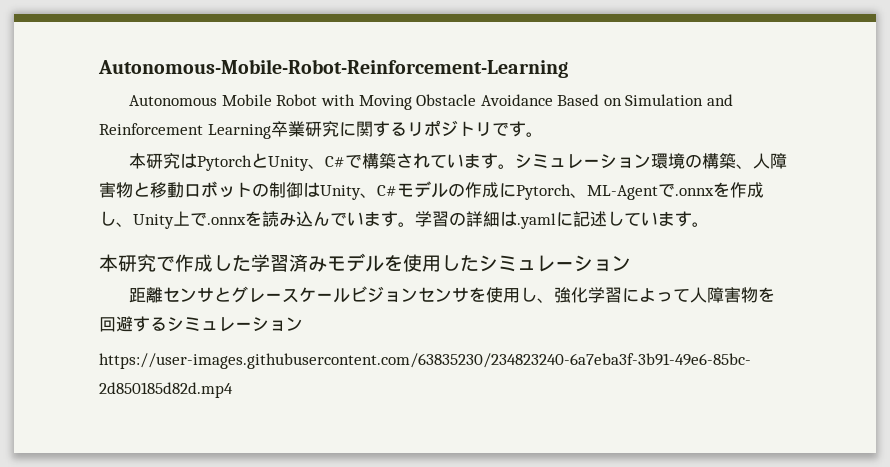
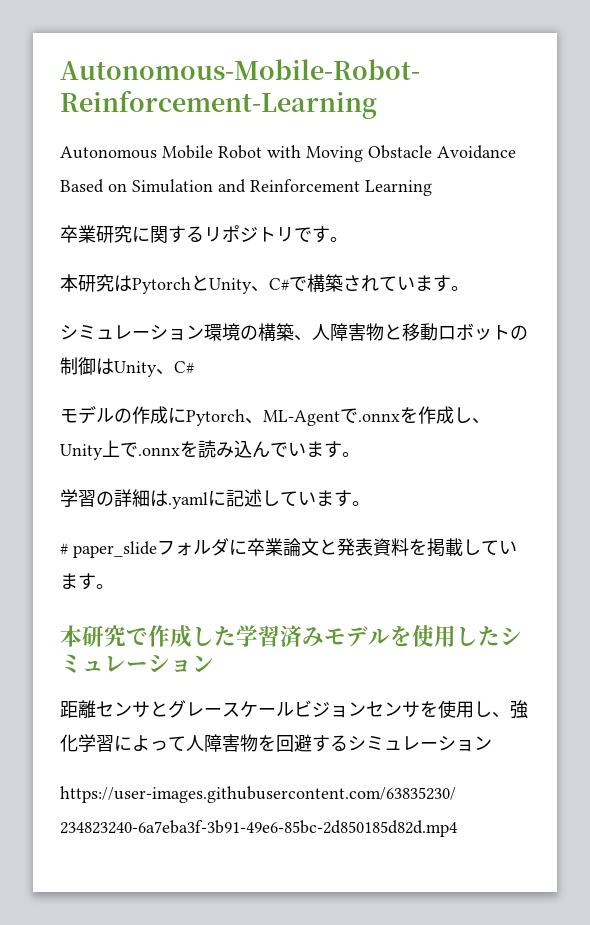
(271, 131) none -> (432, 188) //
(516, 166) none -> (469, 288) //
(397, 190) none -> (194, 367) //
(415, 224) none -> (360, 454) //
(709, 224) none -> [60,538,517,558] [60,573,114,590] // # paper_slideフォルダに卒業論文と発表資料を掲載しています。

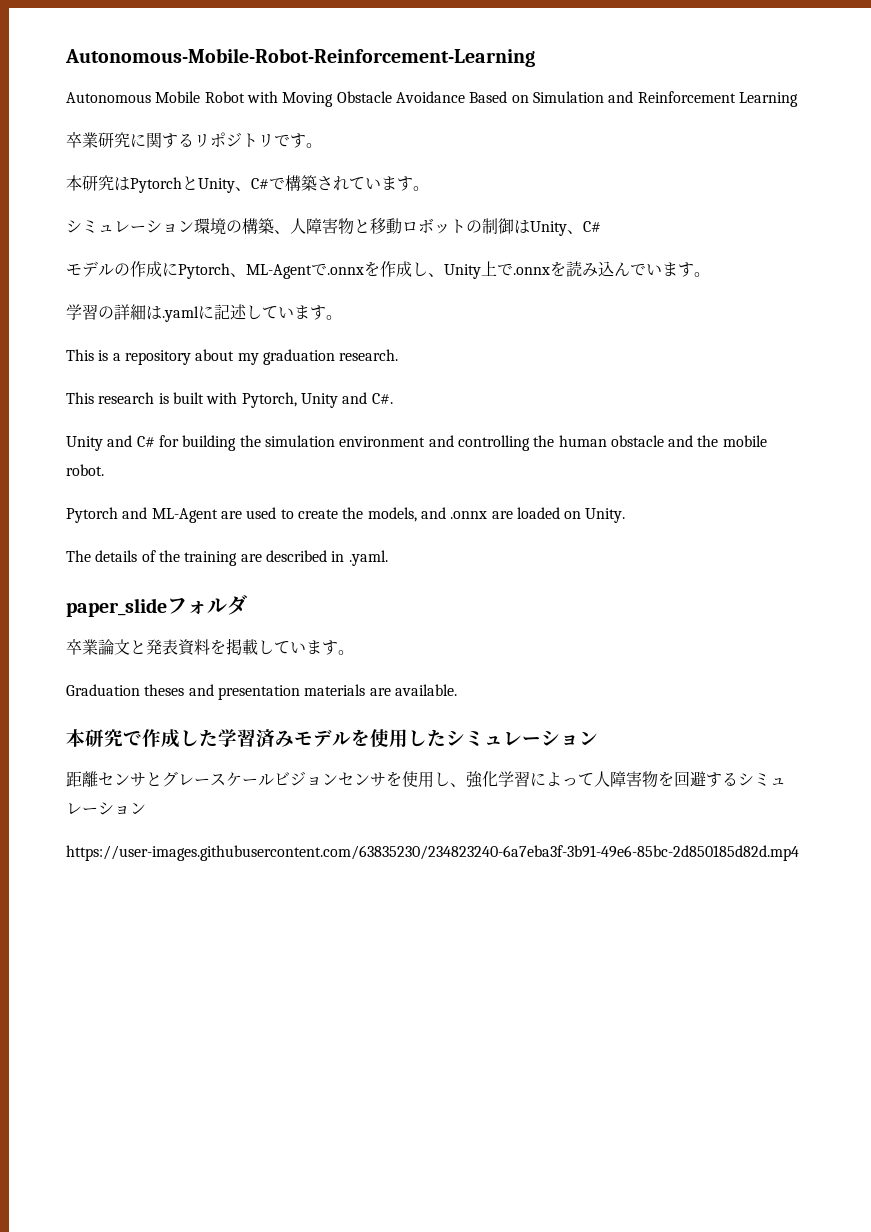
[60,543,68,555] # -> [66,349,399,365] [66,392,393,408] [66,435,767,451] [66,464,104,476] [66,507,626,523] [66,550,388,566] This is a repository about my graduation research. // This research is built with Pytorch, Unity and C#. // Unity and C# for building the simulation environment and controlling the human obstacle and the mobile robot. // Pytorch and ML-Agent are used to create the models, and .onnx are loaded on Unity. // The details of the training are described in .yaml. //
[229,539,247,555] に -> (247, 605) //
(114, 586) none -> [66,684,457,700] // Graduation theses and presentation materials are available.

